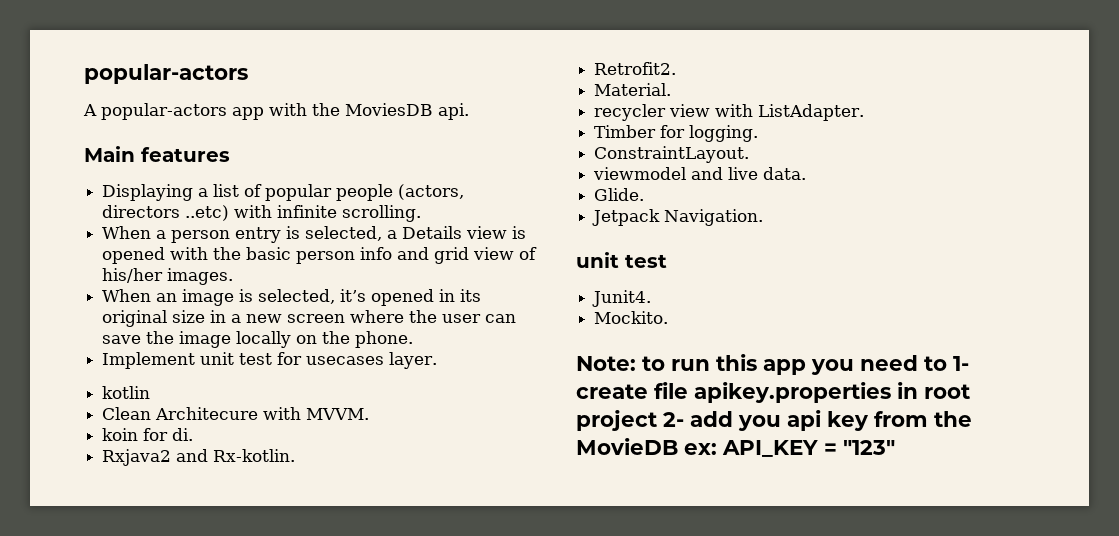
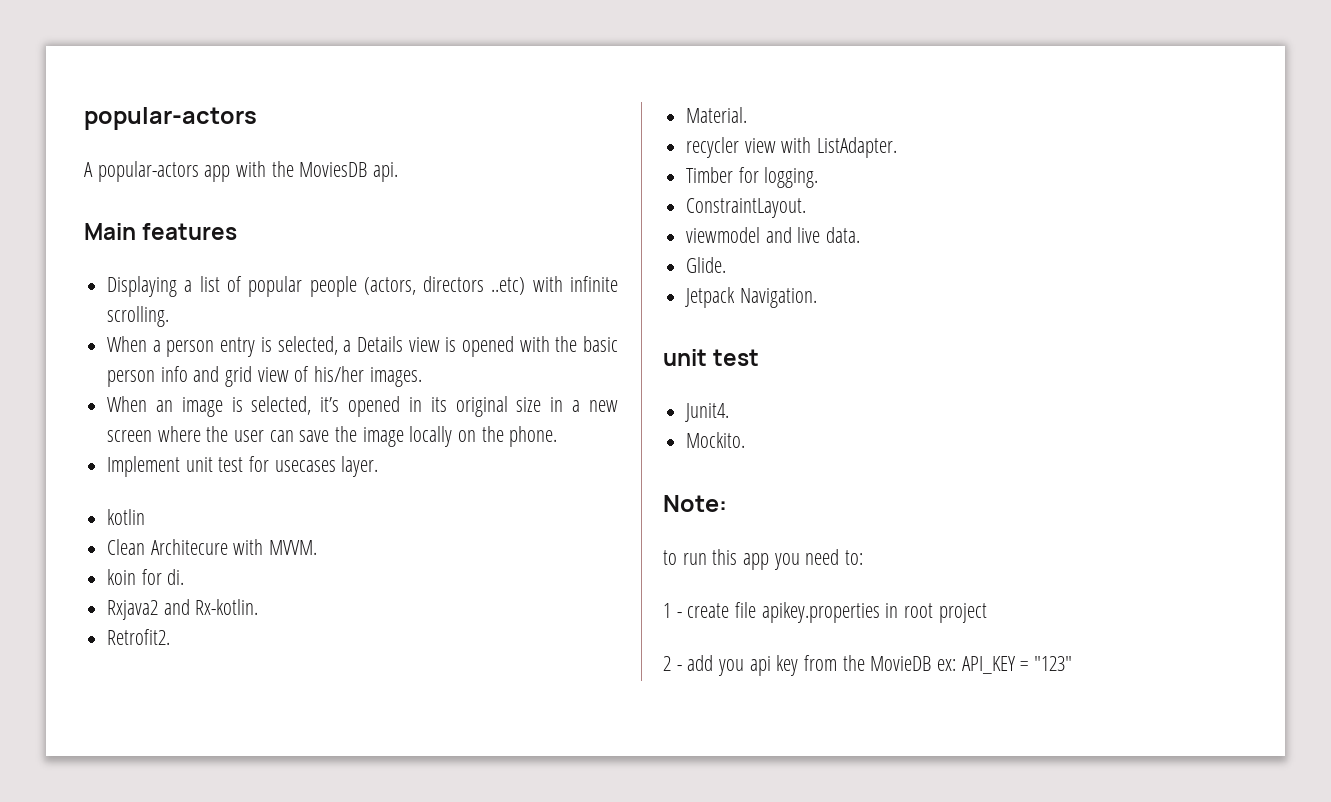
(636, 363) none -> (727, 503) //
[924,356,969,371] to 1- -> [845,550,864,565] [663,603,682,618] to: // 1 -
[663,412,684,427] 2- -> [663,656,682,671] // 2 -

